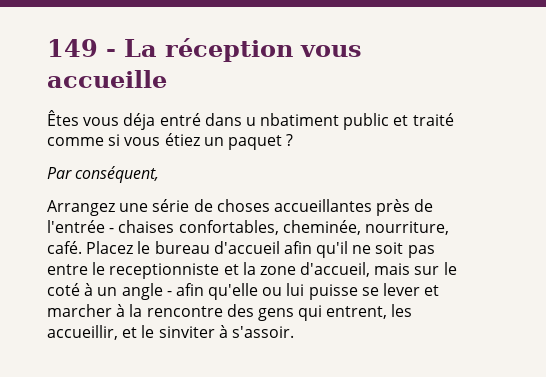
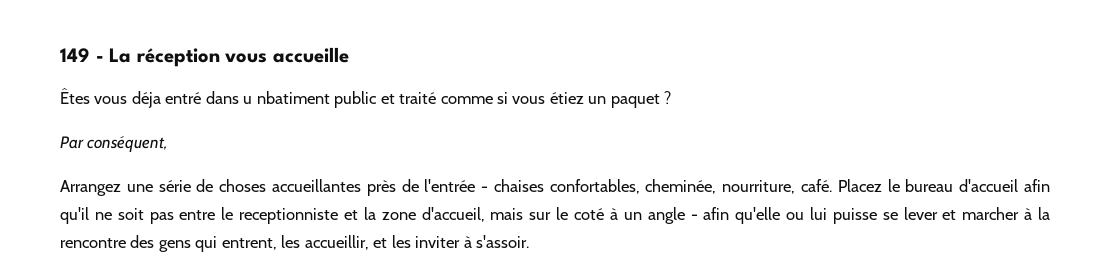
[141,325,215,338] le sinviter -> [391,235,461,248] les inviter

